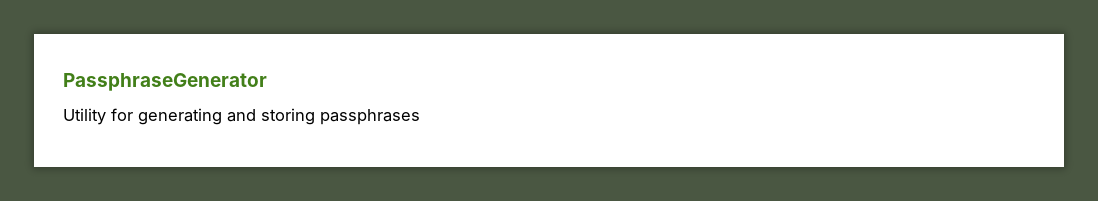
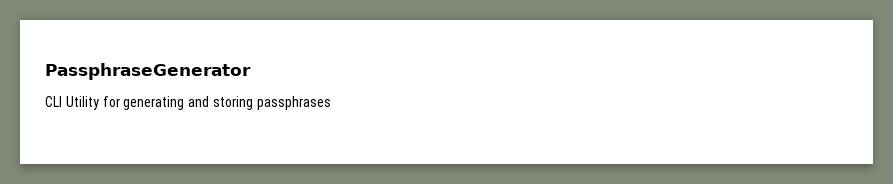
(267, 82) none -> [45,96,62,107] CLI

